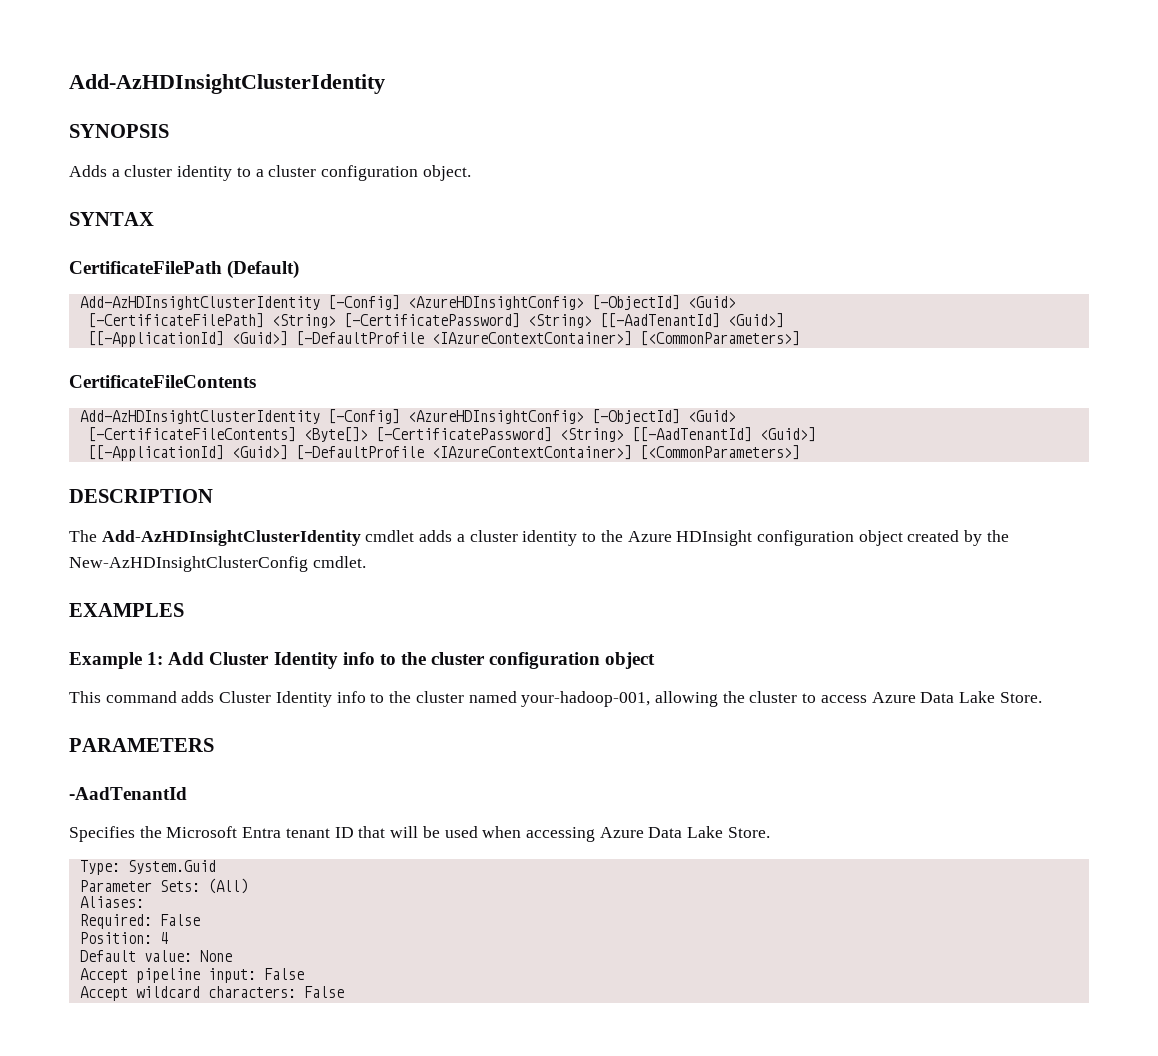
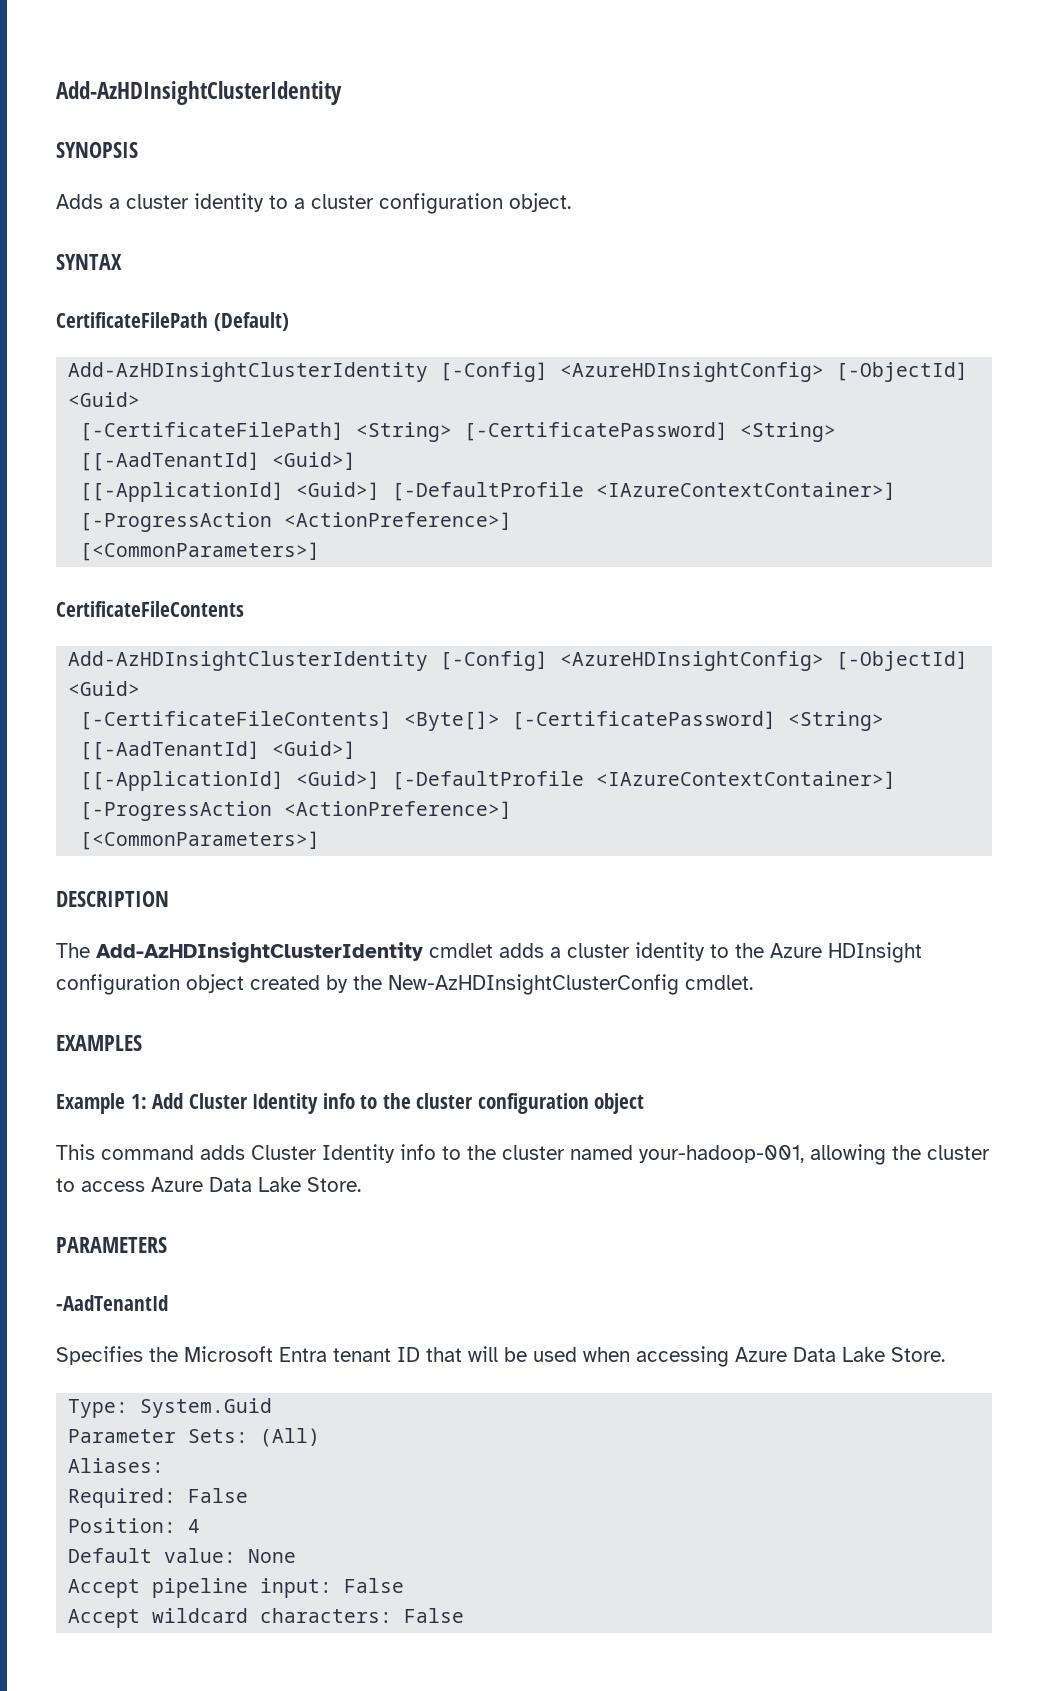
(632, 338) none -> [80,512,513,532] [-ProgressAction <ActionPreference>] //
(632, 452) none -> [80,801,513,821] [-ProgressAction <ActionPreference>] //

